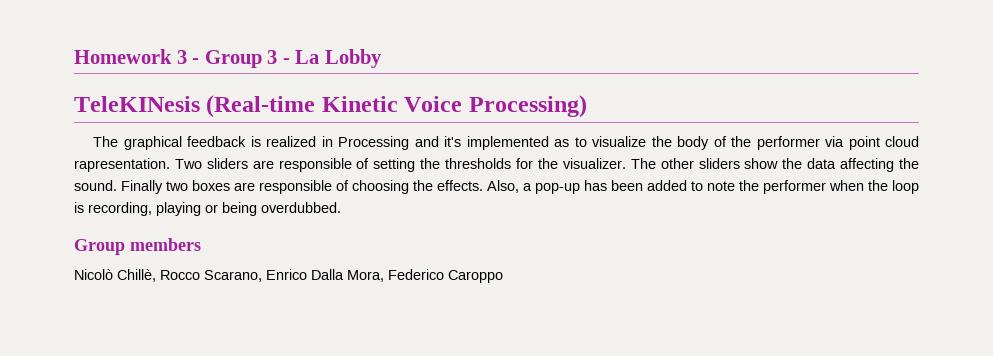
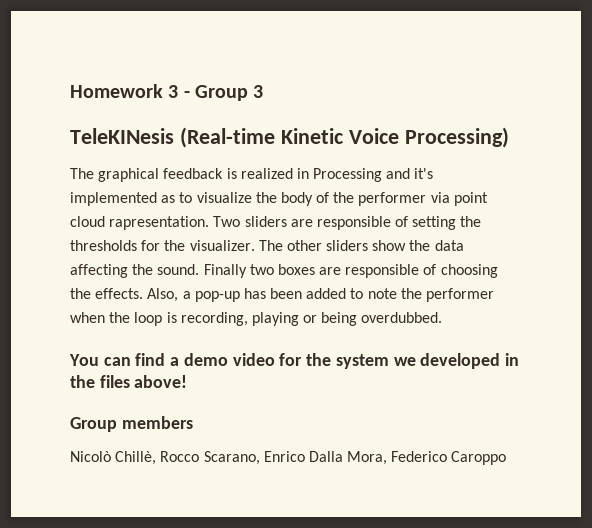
[282,49,382,68] - La Lobby -> (264, 91) none
(341, 207) none -> [69,353,519,369] [70,375,188,388] // You can find a demo video for the system we developed in the files above!

